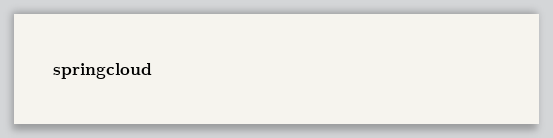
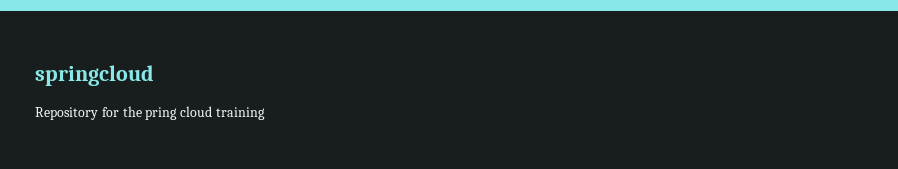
(152, 71) none -> [35,106,265,120] // Repository for the pring cloud training

